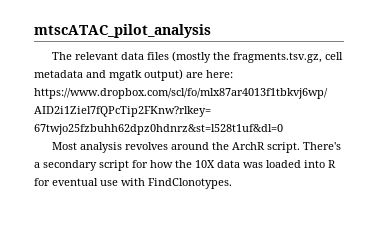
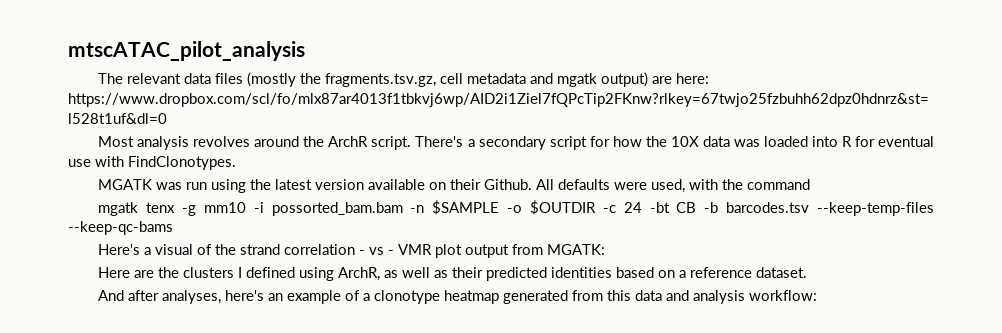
(232, 183) none -> [98,179,811,193] [98,200,935,216] [68,221,173,235] [98,244,606,258] [98,267,808,281] [98,290,818,304] // MGATK was run using the latest version available on their Github. All defaults were used, with the command // mgatk tenx -g mm10 -i possorted_bam.bam -n $SAMPLE -o $OUTDIR -c 24 -bt CB -b barcodes.tsv --keep-temp-files --keep-qc-bams // Here's a visual of the strand correlation - vs - VMR plot output from MGATK: // Here are the clusters I defined using ArchR, as well as their predicted identities based on a reference dataset. // And after analyses, here's an example of a clonotype heatmap generated from this data and analysis workflow:

